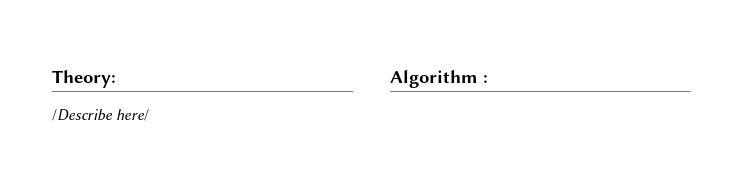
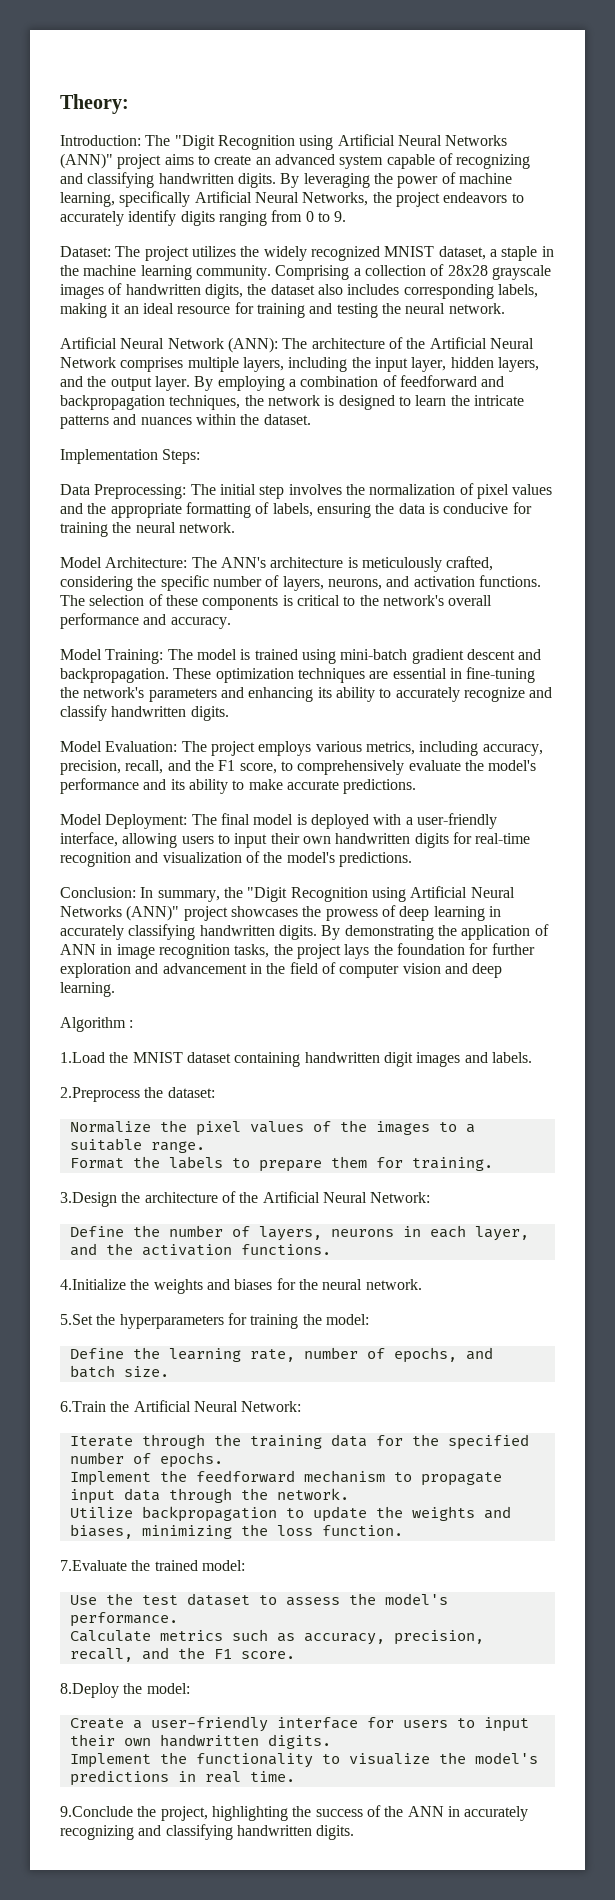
[52,109,150,121] [390,70,488,88] /Describe here/ // Algorithm : -> [60,134,508,150] [60,153,531,169] [60,172,512,188] [60,191,524,207] [60,210,347,226] [60,246,554,261] [60,264,551,280] [60,283,538,299] [60,302,505,318] [60,337,534,353] [60,357,539,372] [60,375,505,391] [60,395,524,410] [60,414,311,429] [60,449,201,464] [60,483,553,499] [60,502,532,518] [60,522,235,537] [60,556,494,572] [60,575,541,591] [60,594,493,610] [60,613,231,629] [60,649,542,664] [60,667,536,683] [60,687,553,702] [60,705,229,721] [60,741,543,756] [60,760,537,775] [60,778,417,794] [60,813,497,829] [60,832,531,848] [60,851,412,867] [60,886,515,902] [60,905,501,921] [60,924,549,940] [60,943,535,959] [60,962,503,978] [60,982,115,997] [60,1017,134,1032] [60,1052,532,1067] [60,1087,215,1102] [69,1120,475,1136] [69,1138,205,1153] [69,1156,493,1172] [60,1191,431,1207] [69,1225,529,1241] [69,1243,331,1256] [60,1278,422,1294] [60,1313,369,1329] [69,1347,493,1363] [69,1365,169,1378] [60,1400,302,1412] [69,1434,529,1450] [69,1452,223,1468] [69,1470,502,1486] [69,1488,349,1504] [69,1506,511,1522] [69,1524,403,1539] [60,1560,245,1571] [69,1593,448,1606] [69,1612,178,1627] [69,1629,484,1645] [69,1647,295,1662] [60,1683,190,1698] [69,1716,529,1732] [69,1734,331,1749] [69,1752,538,1768] [69,1770,295,1786] [60,1805,529,1821] [60,1824,355,1840] Introduction: The "Digit Recognition using Artificial Neural Networks (ANN)" project aims to create an advanced system capable of recognizing and classifying handwritten digits. By leveraging the power of machine learning, specifically Artificial Neural Networks, the project endeavors to accurately identify digits ranging from 0 to 9. // Dataset: The project utilizes the widely recognized MNIST dataset, a staple in the machine learning community. Comprising a collection of 28x28 grayscale images of handwritten digits, the dataset also includes corresponding labels, making it an ideal resource for training and testing the neural network. // Artificial Neural Network (ANN): The architecture of the Artificial Neural Network comprises multiple layers, including the input layer, hidden layers, and the output layer. By employing a combination of feedforward and backpropagation techniques, the network is designed to learn the intricate patterns and nuances within the dataset. // Implementation Steps: // Data Preprocessing: The initial step involves the normalization of pixel values and the appropriate formatting of labels, ensuring the data is conducive for training the neural network. // Model Architecture: The ANN's architecture is meticulously crafted, considering the specific number of layers, neurons, and activation functions. The selection of these components is critical to the network's overall performance and accuracy. // Model Training: The model is trained using mini-batch gradient descent and backpropagation. These optimization techniques are essential in fine-tuning the network's parameters and enhancing its ability to accurately recognize and classify handwritten digits. // Model Evaluation: The project employs various metrics, including accuracy, precision, recall, and the F1 score, to comprehensively evaluate the model's performance and its ability to make accurate predictions. // Model Deployment: The final model is deployed with a user-friendly interface, allowing users to input their own handwritten digits for real-time recognition and visualization of the model's predictions. // Conclusion: In summary, the "Digit Recognition using Artificial Neural Networks (ANN)" project showcases the prowess of deep learning in accurately classifying handwritten digits. By demonstrating the application of ANN in image recognition tasks, the project lays the foundation for further exploration and advancement in the field of computer vision and deep learning. // Algorithm : // 1.Load the MNIST dataset containing handwritten digit images and labels. // 2.Preprocess the dataset: // Normalize the pixel values of the images to a suitable range. // Format the labels to prepare them for training. // 3.Design the architecture of the Artificial Neural Network: // Define the number of layers, neurons in each layer, and the activation functions. // 4.Initialize the weights and biases for the neural network. // 5.Set the hyperparameters for training the model: // Define the learning rate, number of epochs, and batch size. // 6.Train the Artificial Neural Network: // Iterate through the training data for the specified number of epochs. // Implement the feedforward mechanism to propagate input data through the network. // Utilize backpropagation to update the weights and biases, minimizing the loss function. // 7.Evaluate the trained model: // Use the test dataset to assess the model's performance. // Calculate metrics such as accuracy, precision, recall, and the F1 score. // 8.Deploy the model: // Create a user-friendly interface for users to input their own handwritten digits. // Implement the functionality to visualize the model's predictions in real time. // 9.Conclude the project, highlighting the success of the ANN in accurately recognizing and classifying handwritten digits.

